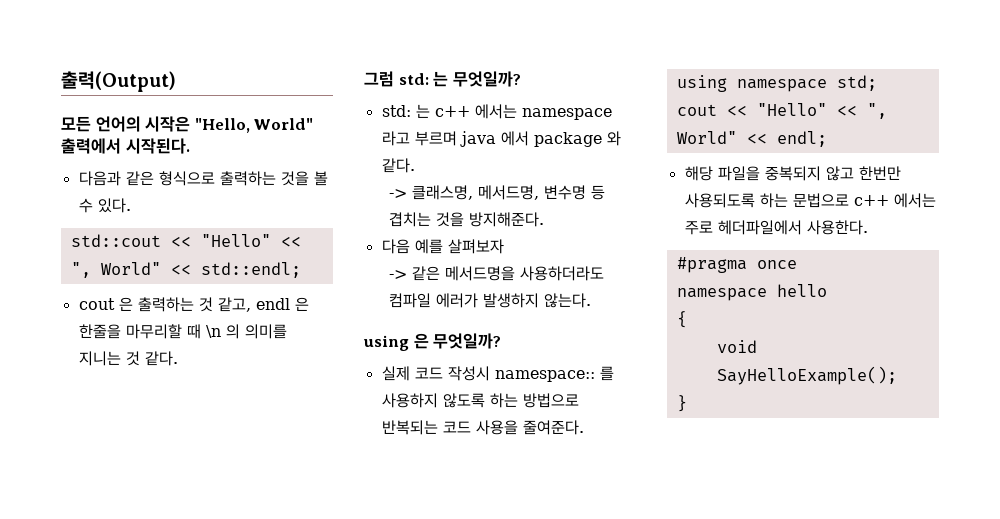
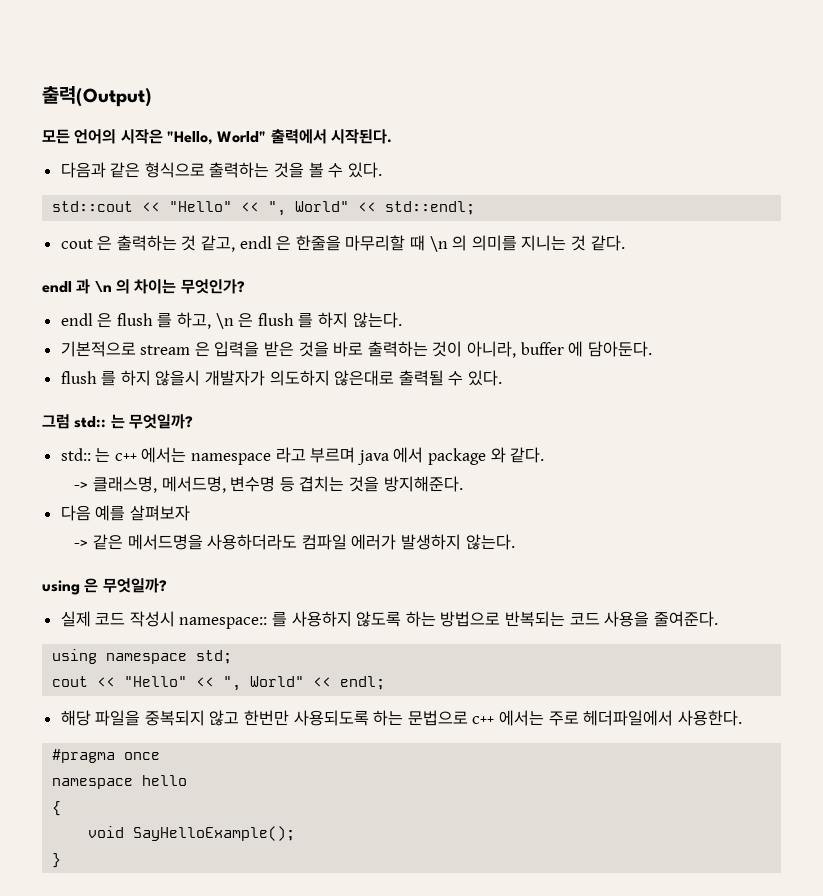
(178, 358) none -> [42,279,245,294] [60,312,402,329] [60,341,652,358] [60,370,503,386] // endl 과 \n 의 차이는 무엇인가? // endl 은 flush 를 하고, \n 은 flush 를 하지 않는다. // 기본적으로 stream 은 입력을 받은 것을 바로 출력하는 것이 아니라, buffer 에 담아둔다. // flush 를 하지 않을시 개발자가 의도하지 않은대로 출력될 수 있다.
[398,73,429,85] std: -> [74,416,107,428] std::
[381,105,411,117] std: -> [60,448,91,461] std::

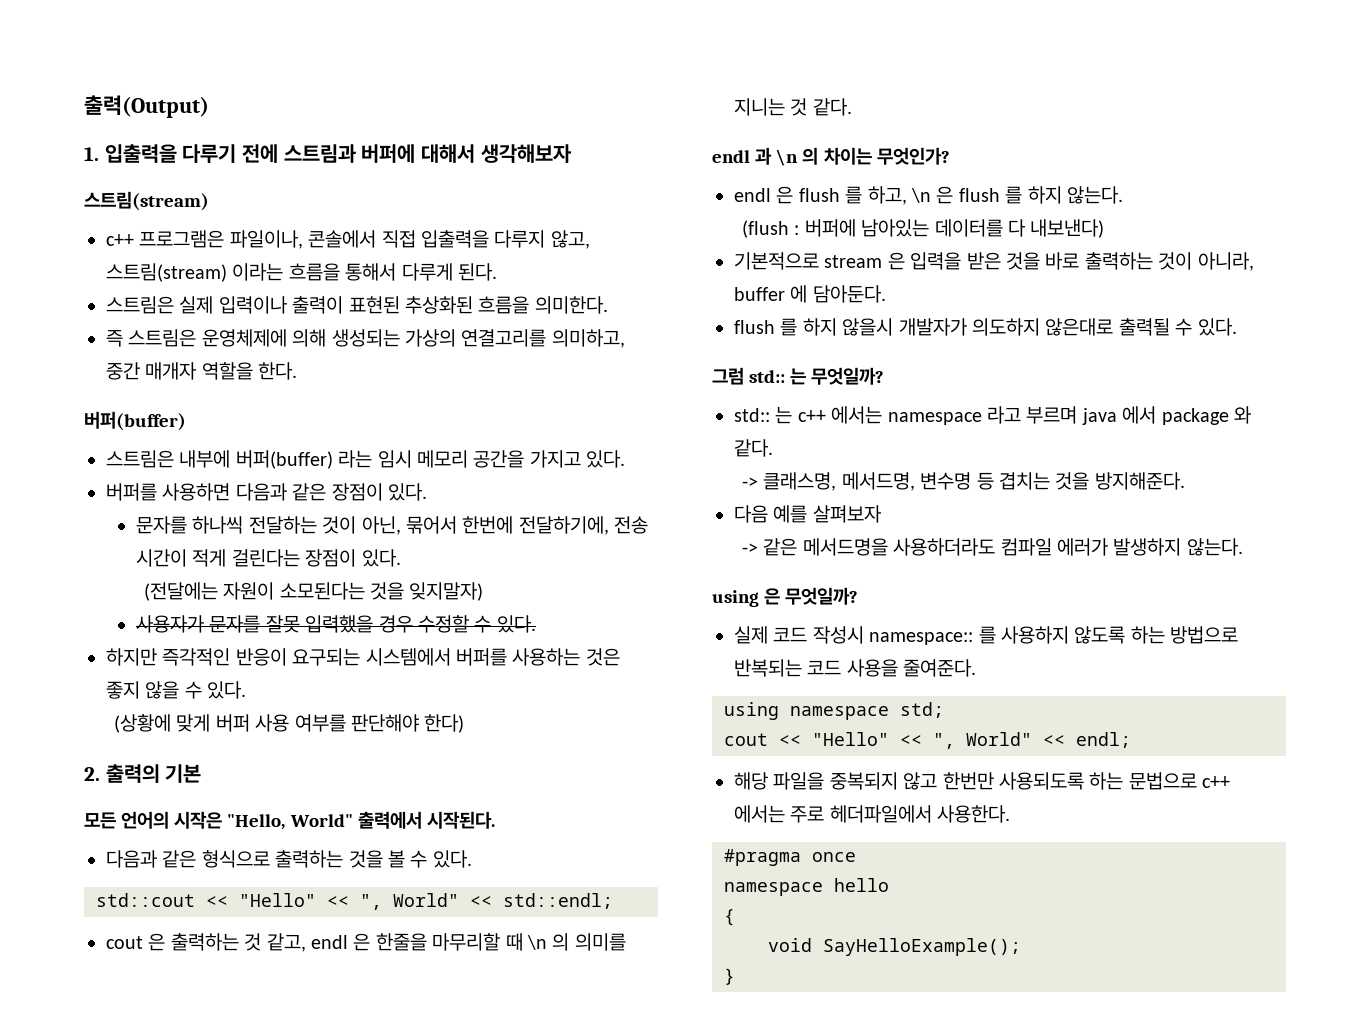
(152, 96) none -> [84,144,572,163] [84,191,209,211] [106,230,590,249] [106,263,497,282] [106,296,608,314] [106,329,625,348] [106,362,298,380] [84,411,186,431] [106,450,626,469] [106,483,427,501] [135,516,649,535] [135,549,401,567] [143,582,484,601] [135,615,536,633] [106,648,620,666] [106,681,247,699] [113,714,465,733] [84,764,202,783] // 1. 입출력을 다루기 전에 스트림과 버퍼에 대해서 생각해보자 // 스트림(stream) // c++ 프로그램은 파일이나, 콘솔에서 직접 입출력을 다루지 않고, 스트림(stream) 이라는 흐름을 통해서 다루게 된다. // 스트림은 실제 입력이나 출력이 표현된 추상화된 흐름을 의미한다. // 즉 스트림은 운영체제에 의해 생성되는 가상의 연결고리를 의미하고, 중간 매개자 역할을 한다. // 버퍼(buffer) // 스트림은 내부에 버퍼(buffer) 라는 임시 메모리 공간을 가지고 있다. // 버퍼를 사용하면 다음과 같은 장점이 있다. // 문자를 하나씩 전달하는 것이 아닌, 묶어서 한번에 전달하기에, 전송 시간이 적게 걸린다는 장점이 있다. // (전달에는 자원이 소모된다는 것을 잊지말자) // 사용자가 문자를 잘못 입력했을 경우 수정할 수 있다. // 하지만 즉각적인 반응이 요구되는 시스템에서 버퍼를 사용하는 것은 좋지 않을 수 있다. // (상황에 맞게 버퍼 사용 여부를 판단해야 한다) // 2. 출력의 기본
(402, 320) none -> [741,219,1105,238] // (flush : 버퍼에 남아있는 데이터를 다 내보낸다)

